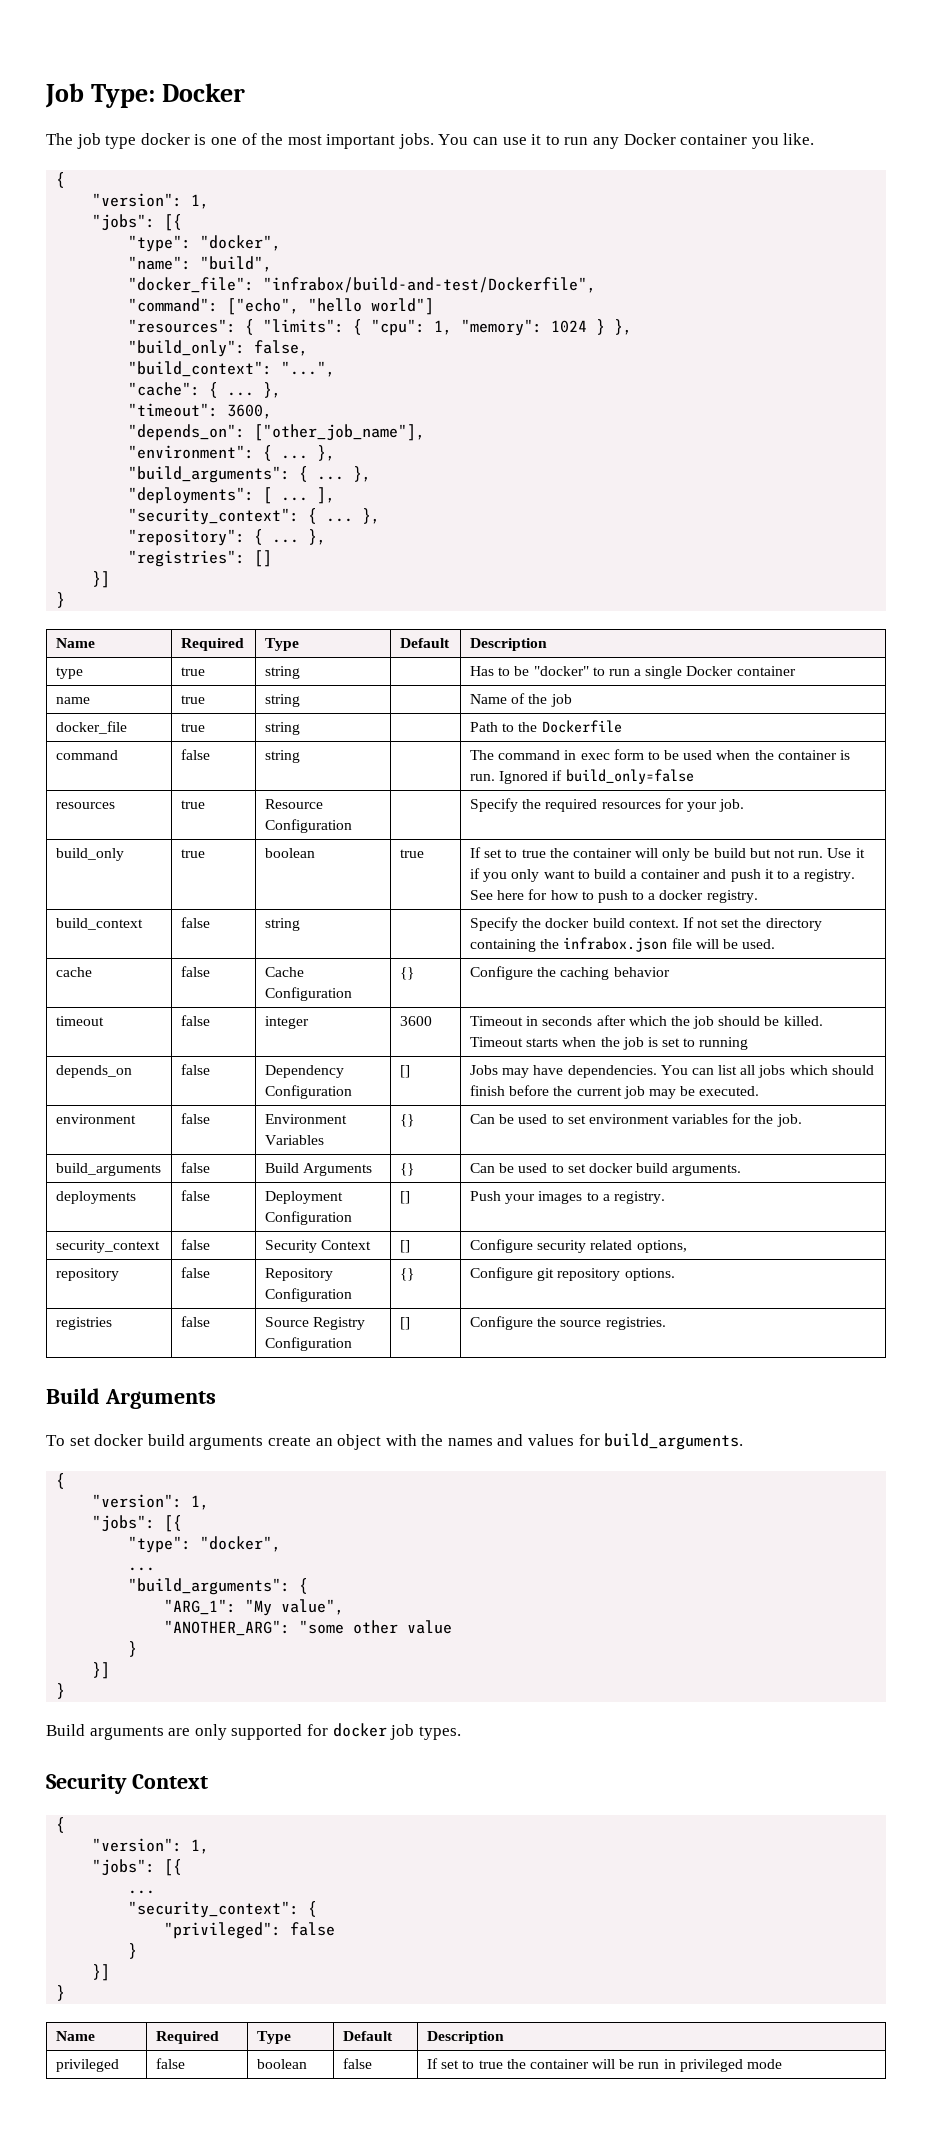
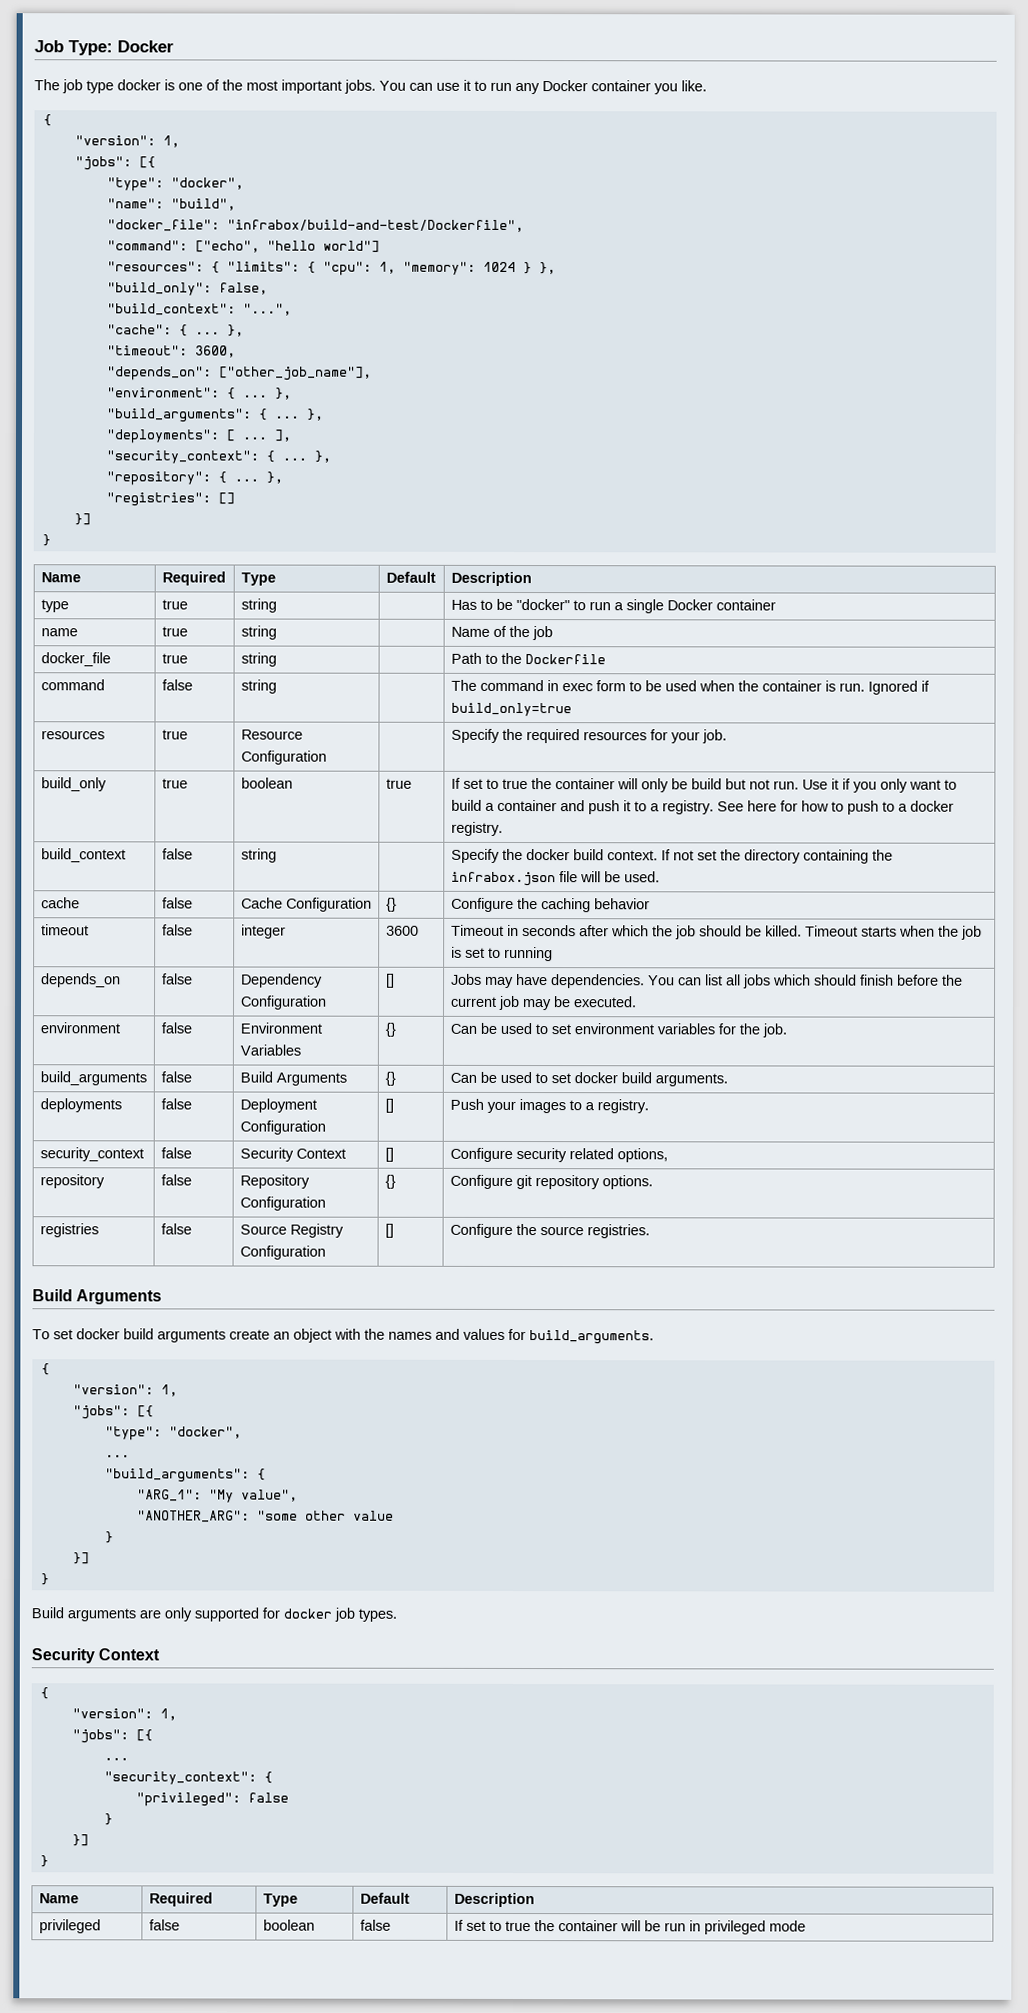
[565,769,694,784] build_only=false -> [450,702,572,717] build_only=true

